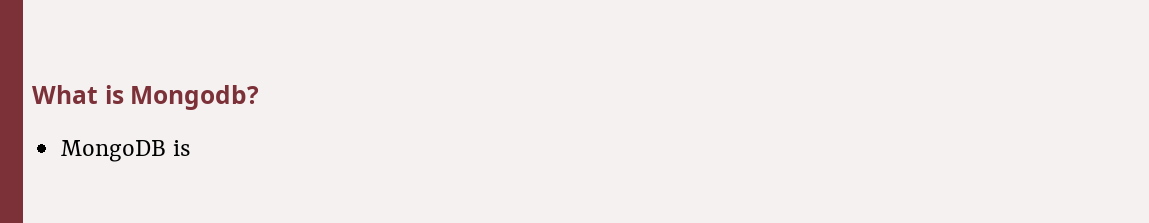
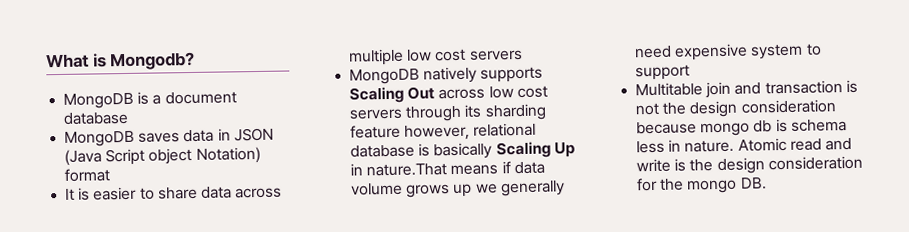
(192, 148) none -> [152,91,237,105] [63,111,130,125] [64,127,274,147] [64,146,261,166] [64,168,111,182] [65,186,283,201] [348,48,523,66] [349,66,544,85] [349,85,548,104] [349,103,547,122] [350,122,537,141] [350,141,575,160] [350,161,545,177] [351,180,565,198] [634,43,822,61] [635,64,691,81] [635,79,858,99] [635,99,836,118] [636,118,847,137] [636,137,852,154] [636,155,863,175] [636,177,767,194] a document database // MongoDB saves data in JSON (Java Script object Notation) format // It is easier to share data across multiple low cost servers // MongoDB natively supports Scaling Out across low cost servers through its sharding feature however, relational database is basically Scaling Up in nature.That means if data volume grows up we generally need expensive system to support // Multitable join and transaction is not the design consideration because mongo db is schema less in nature. Atomic read and write is the design consideration for the mongo DB.

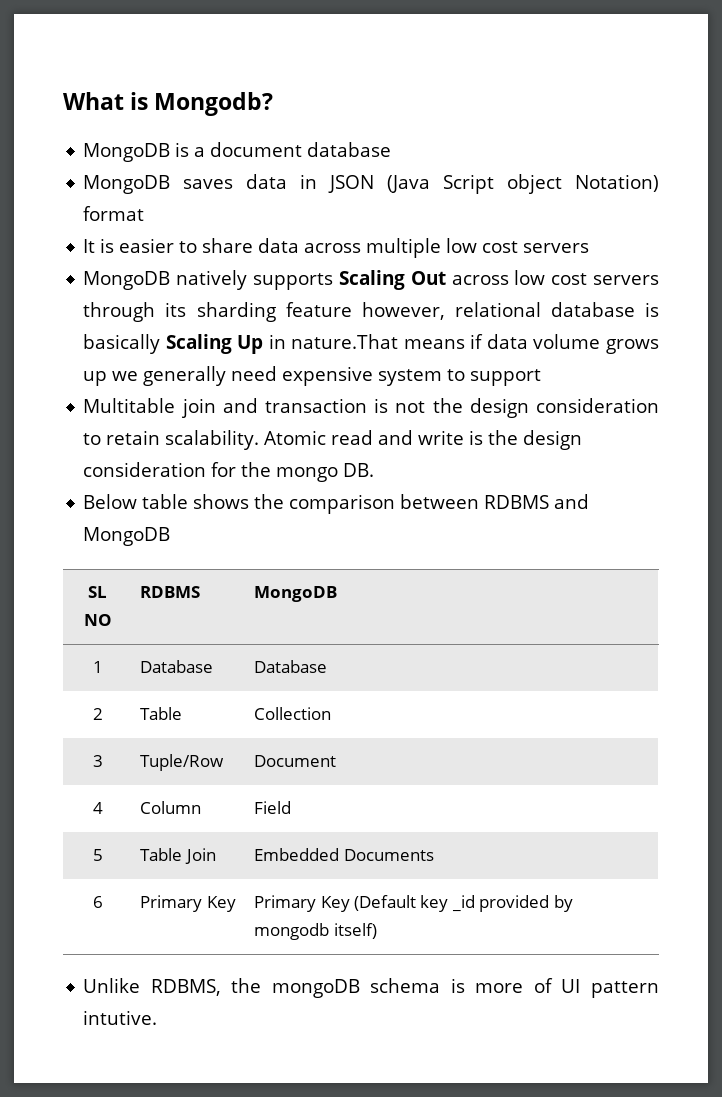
[636,118,847,137] [636,139,735,154] because mongo db is schema less in nature. -> [83,430,260,450] to retain scalability.
(767, 183) none -> [83,494,590,514] [83,527,171,546] [88,586,107,598] [83,614,112,626] [140,586,201,598] [254,586,338,602] [92,661,103,673] [140,660,214,673] [254,660,328,673] [92,708,103,720] [140,707,183,720] [254,707,332,720] [92,755,103,767] [140,754,225,771] [254,755,337,767] [92,802,103,814] [140,801,202,814] [254,801,292,814] [92,849,103,861] [140,848,216,864] [254,848,434,861] [92,896,103,908] [140,895,236,912] [254,895,573,912] [254,923,377,940] [83,978,659,998] [83,1010,158,1025] // Below table shows the comparison between RDBMS and MongoDB // SL NO | RDBMS | MongoDB // 1 | Database | Database // 2 | Table | Collection // 3 | Tuple/Row | Document // 4 | Column | Field // 5 | Table Join | Embedded Documents // 6 | Primary Key | Primary Key (Default key _id provided by mongodb itself) // Unlike RDBMS, the mongoDB schema is more of UI pattern intutive.

